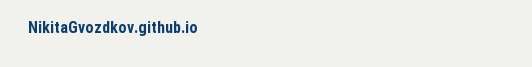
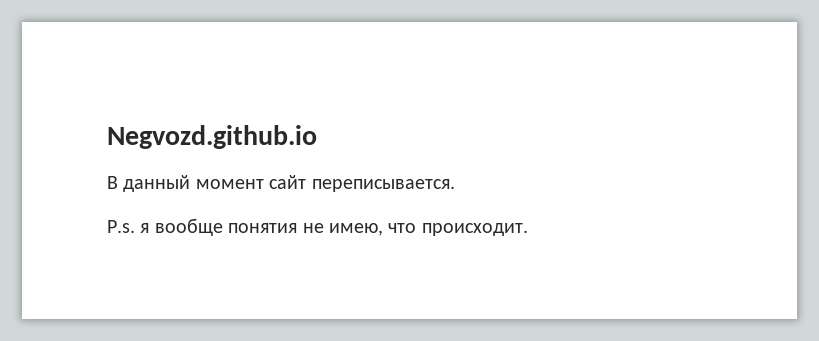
[28,21,198,36] NikitaGvozdkov.github.io -> [107,125,317,149] [107,175,455,192] [107,218,528,236] Negvozd.github.io // В данный момент сайт переписывается. // P.s. я вообще понятия не имею, что происходит.

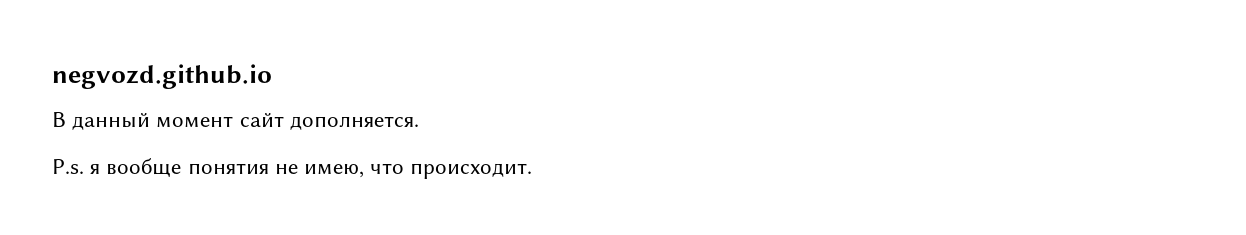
[107,125,317,149] Negvozd.github.io -> [52,64,272,89] negvozd.github.io
[311,179,455,192] переписывается. -> [289,116,419,130] дополняется.

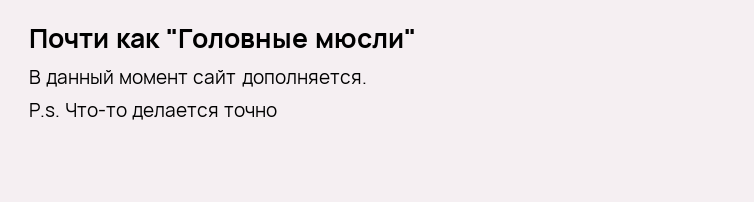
[52,64,272,89] negvozd.github.io -> [29,29,417,49] Почти как "Головные мюсли"
[90,158,533,179] я вообще понятия не имею, что происходит. -> [65,103,278,120] Что-то делается точно

